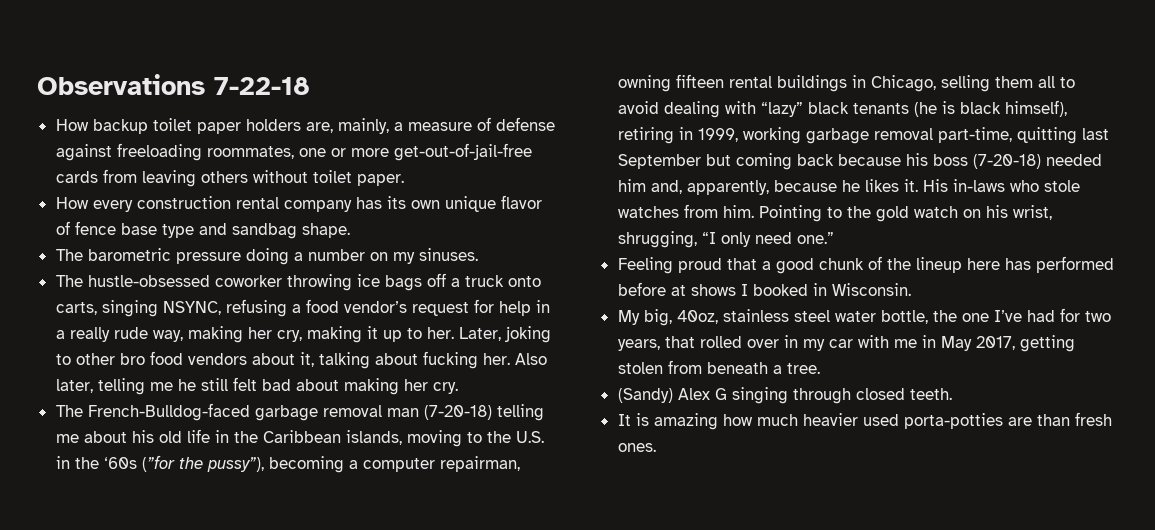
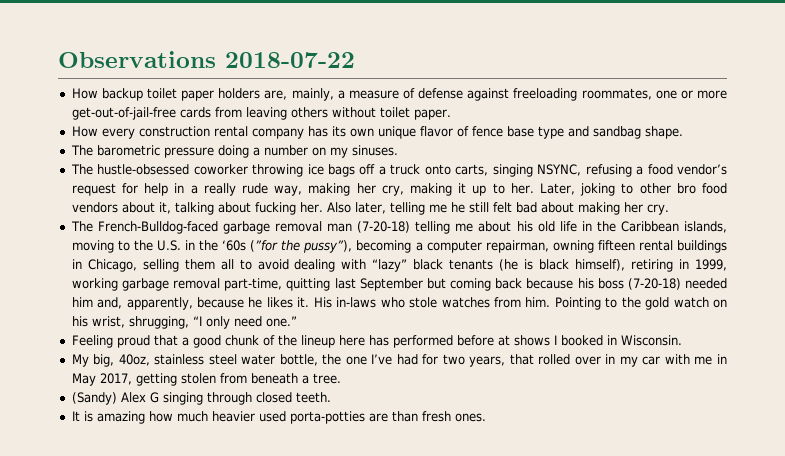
[214,77,310,95] 7-22-18 -> [225,52,355,68] 2018-07-22

